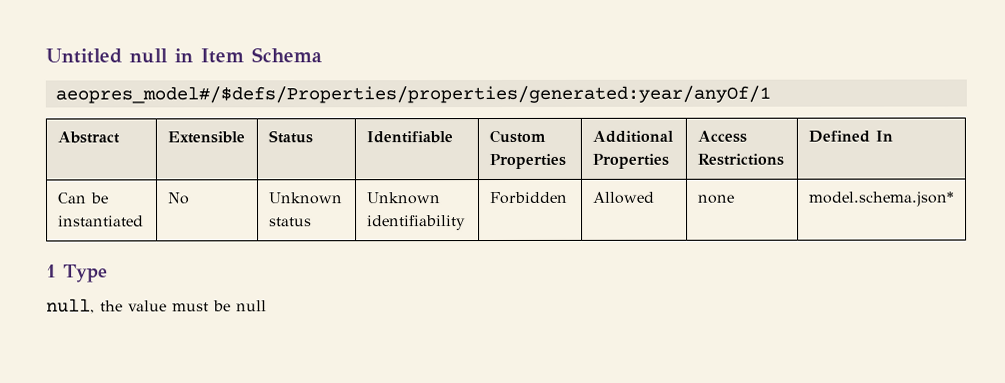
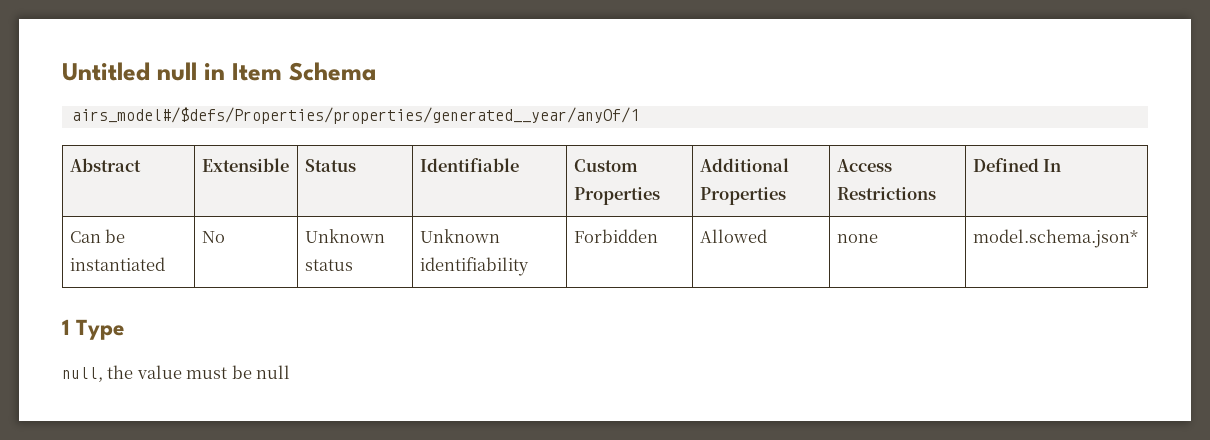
[54,85,771,104] aeopres_model#/$defs/Properties/properties/generated:year/anyOf/1 -> [71,107,639,124] airs_model#/$defs/Properties/properties/generated__year/anyOf/1

